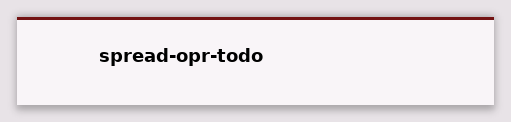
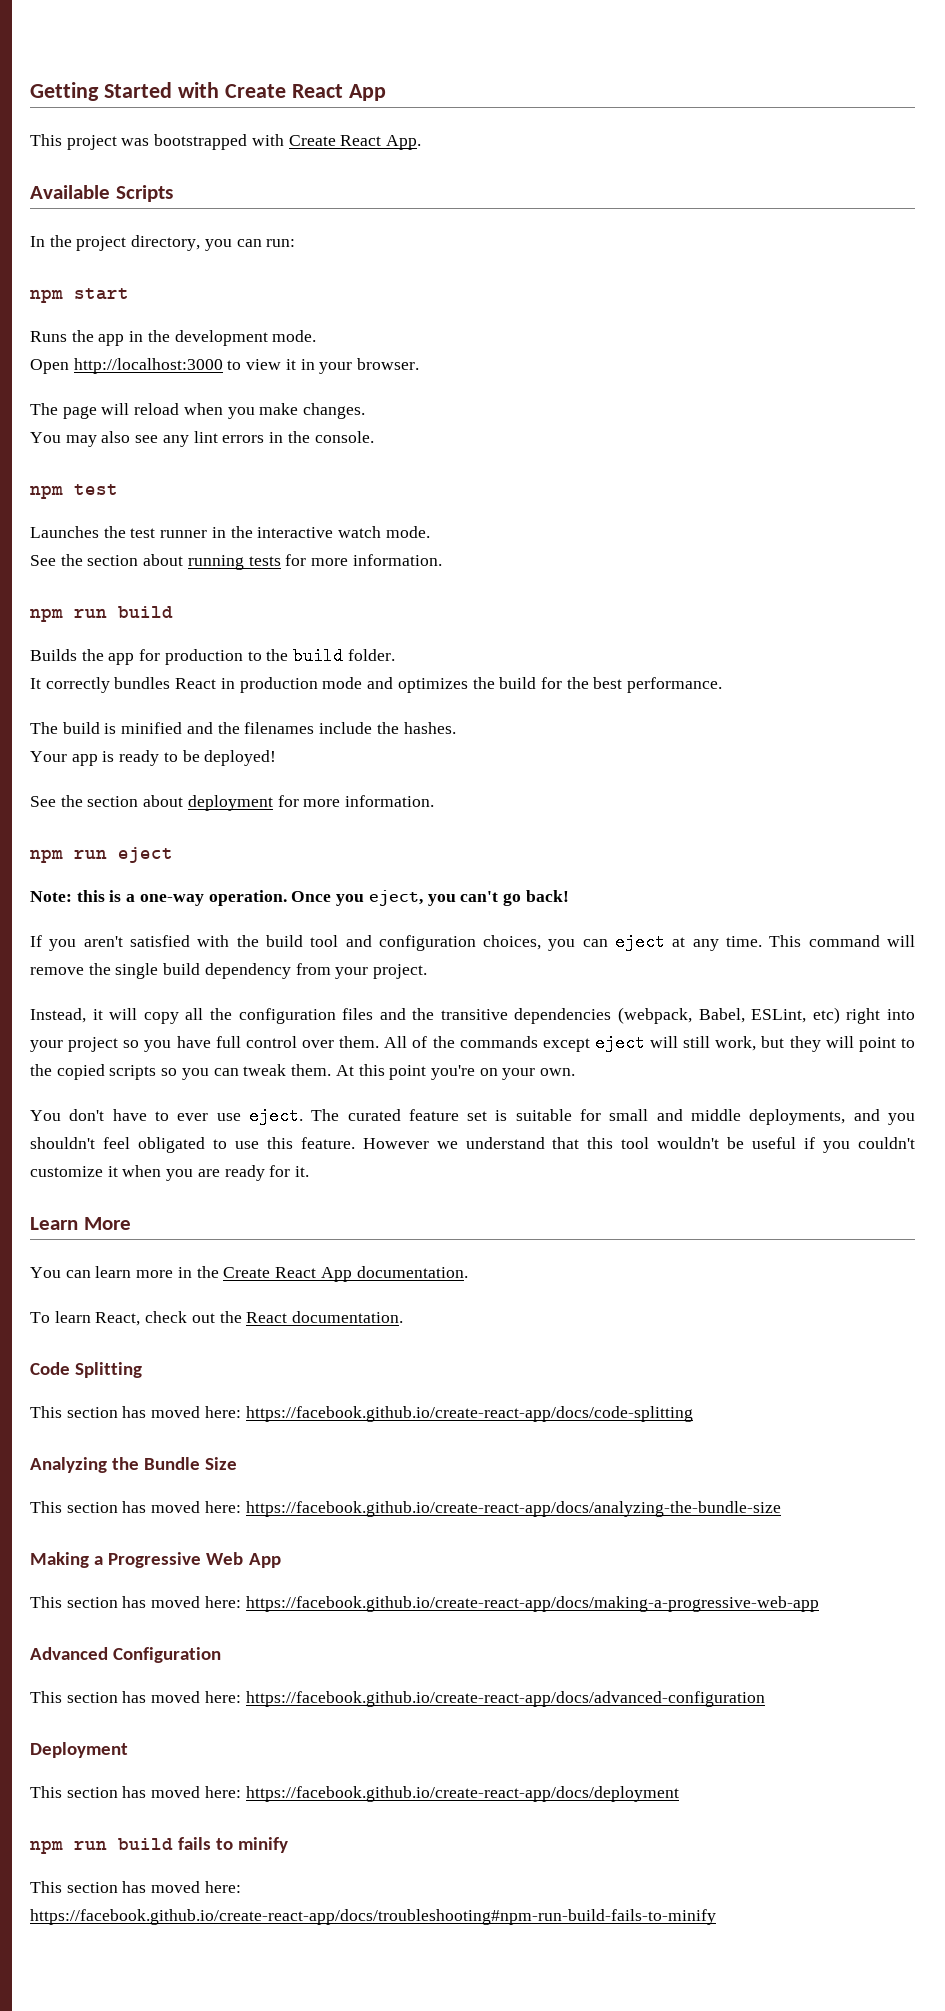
[99,48,263,66] spread-opr-todo -> [30,82,386,101] [30,134,422,150] [30,185,173,202] [30,235,296,251] [30,288,129,303] [30,330,317,346] [30,358,420,374] [30,403,366,419] [30,431,374,447] [30,484,118,499] [30,526,430,538] [30,554,442,570] [30,606,173,622] [30,647,395,665] [30,677,723,693] [30,722,456,734] [30,750,277,766] [30,795,435,811] [30,847,173,863] [30,890,569,906] [30,933,915,951] [30,963,428,979] [30,1007,916,1024] [30,1034,915,1052] [30,1064,576,1080] [30,1107,915,1125] [30,1137,916,1153] [30,1165,310,1181] [30,1217,131,1230] [30,1266,468,1282] [30,1311,404,1326] [30,1362,143,1378] [30,1406,693,1422] [30,1457,238,1473] [30,1501,781,1517] [30,1552,281,1568] [30,1596,819,1612] [30,1647,222,1663] [30,1691,765,1707] [30,1742,128,1758] [30,1786,679,1802] [30,1837,289,1854] [30,1881,241,1893] [30,1909,716,1925] Getting Started with Create React App // This project was bootstrapped with Create React App. // Available Scripts // In the project directory, you can run: // npm start // Runs the app in the development mode. // Open http://localhost:3000 to view it in your browser. // The page will reload when you make changes. // You may also see any lint errors in the console. // npm test // Launches the test runner in the interactive watch mode. // See the section about running tests for more information. // npm run build // Builds the app for production to the build folder. // It correctly bundles React in production mode and optimizes the build for the best performance. // The build is minified and the filenames include the hashes. // Your app is ready to be deployed! // See the section about deployment for more information. // npm run eject // Note: this is a one-way operation. Once you eject, you can't go back! // If you aren't satisfied with the build tool and configuration choices, you can eject at any time. This command will remove the single build dependency from your project. // Instead, it will copy all the configuration files and the transitive dependencies (webpack, Babel, ESLint, etc) right into your project so you have full control over them. All of the commands except eject will still work, but they will point to the copied scripts so you can tweak them. At this point you're on your own. // You don't have to ever use eject. The curated feature set is suitable for small and middle deployments, and you shouldn't feel obligated to use this feature. However we understand that this tool wouldn't be useful if you couldn't customize it when you are ready for it. // Learn More // You can learn more in the Create React App documentation. // To learn React, check out the React documentation. // Code Splitting // This section has moved here: https://facebook.github.io/create-react-app/docs/code-splitting // Analyzing the Bundle Size // This section has moved here: https://facebook.github.io/create-react-app/docs/analyzing-the-bundle-size // Making a Progressive Web App // This section has moved here: https://facebook.github.io/create-react-app/docs/making-a-progressive-web-app // Advanced Configuration // This section has moved here: https://facebook.github.io/create-react-app/docs/advanced-configuration // Deployment // This section has moved here: https://facebook.github.io/create-react-app/docs/deployment // npm run build fails to minify // This section has moved here: https://facebook.github.io/create-react-app/docs/troubleshooting#npm-run-build-fails-to-minify

